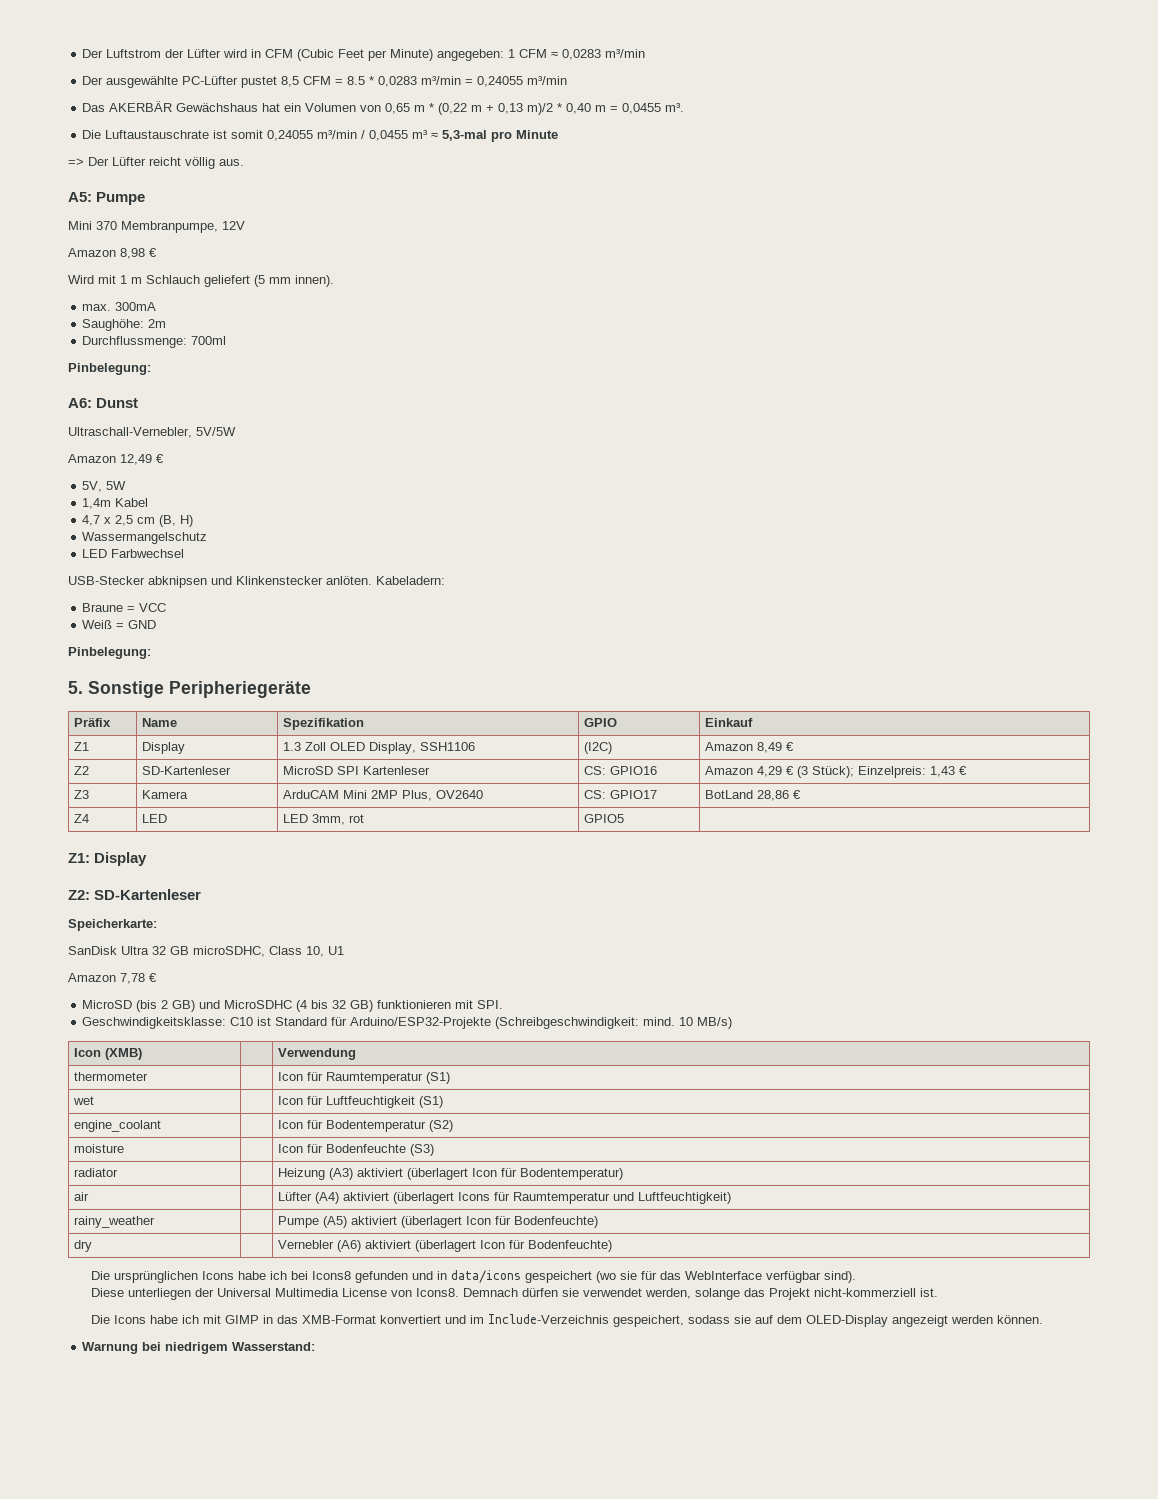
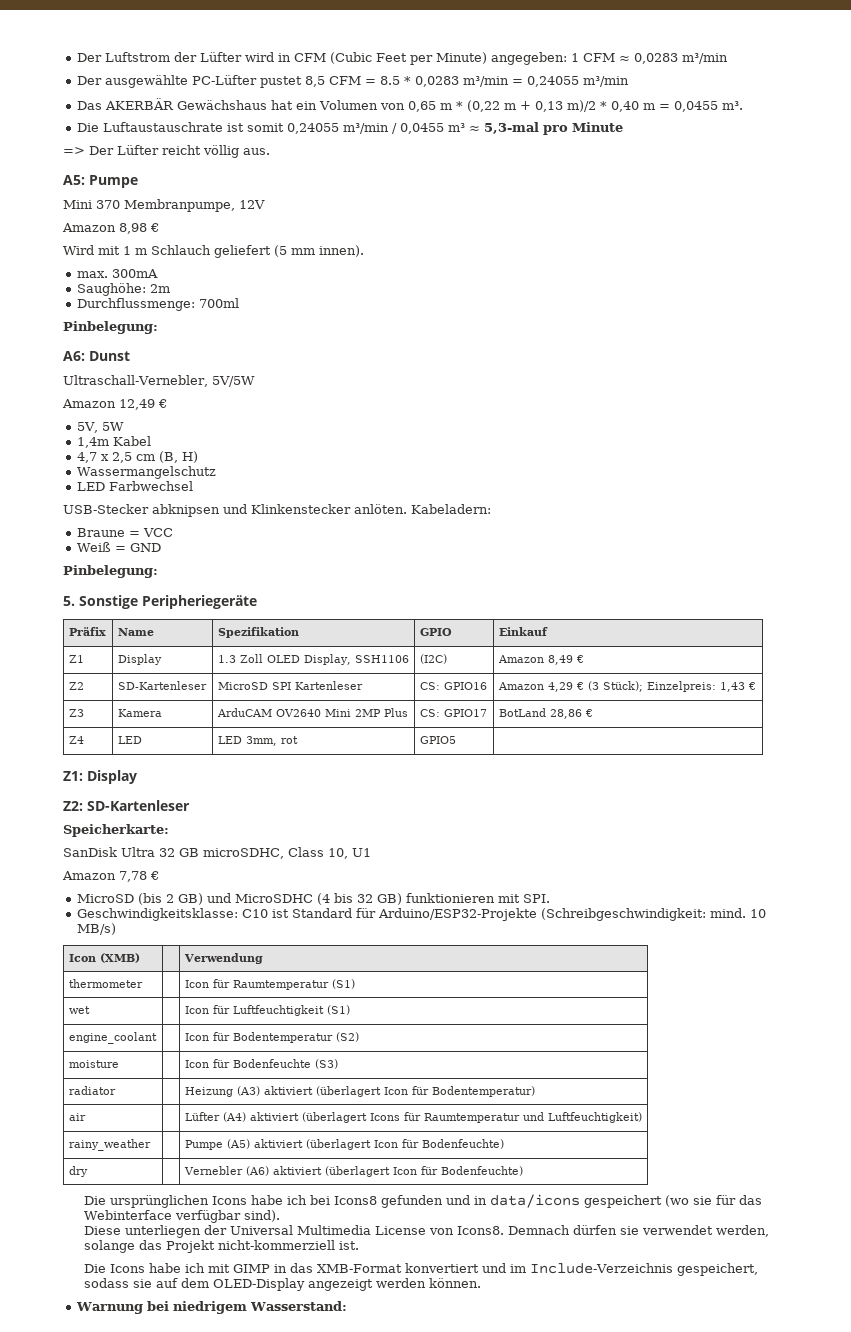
(339, 794) none -> [275,709,321,717] OV2640
[401,790,483,801] Plus, OV2640 -> [383,708,408,717] Plus
[684,1271,762,1280] WebInterface -> [83,1210,172,1220] Webinterface

